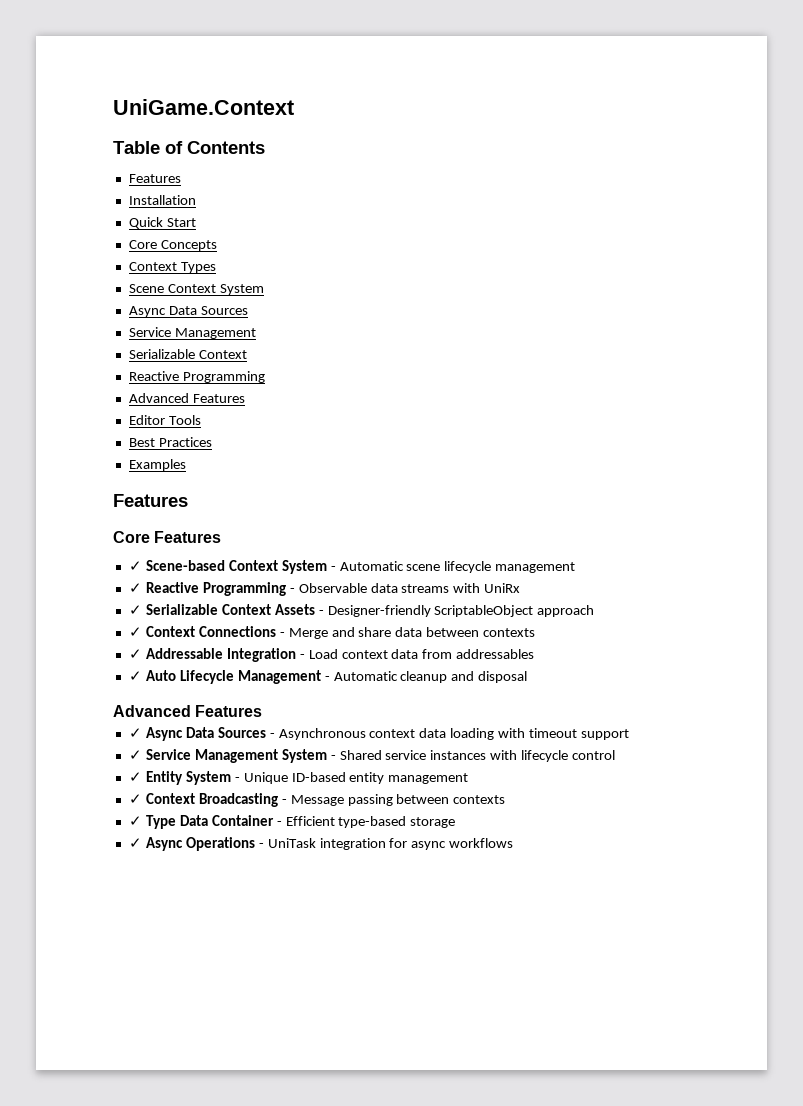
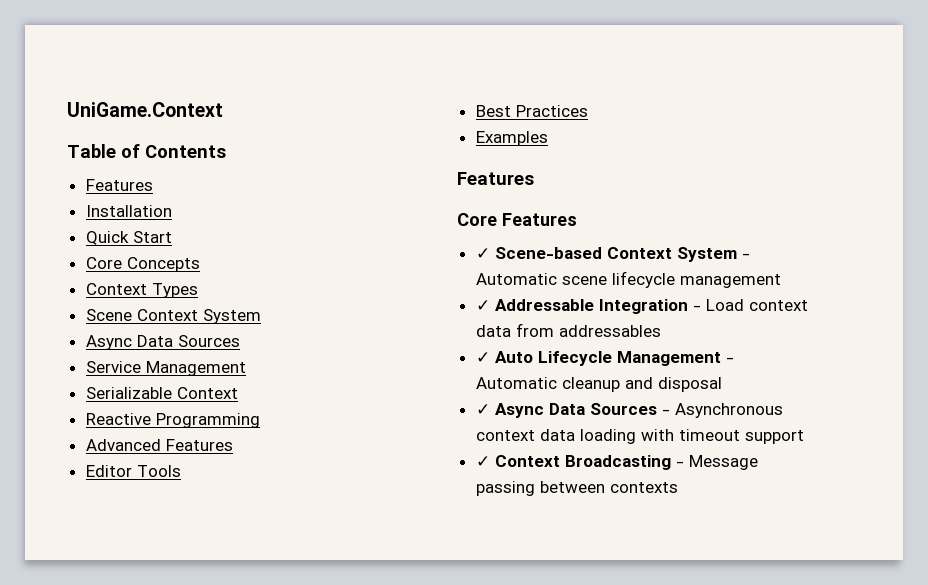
[128,582,521,596] [128,604,595,617] [128,626,536,639] // ✓ Reactive Programming - Observable data streams with UniRx // ✓ Serializable Context Assets - Designer-friendly ScriptableObject approach // ✓ Context Connections - Merge and share data between contexts -> (781, 281) none
[113,705,263,717] // Advanced Features -> (722, 384) none
[128,749,616,763] [128,771,469,785] // ✓ Service Management System - Shared service instances with lifecycle control // ✓ Entity System - Unique ID-based entity management -> (804, 437) none
[128,815,456,829] [128,837,514,851] // ✓ Type Data Container - Efficient type-based storage // ✓ Async Operations - UniTask integration for async workflows -> (678, 487) none

